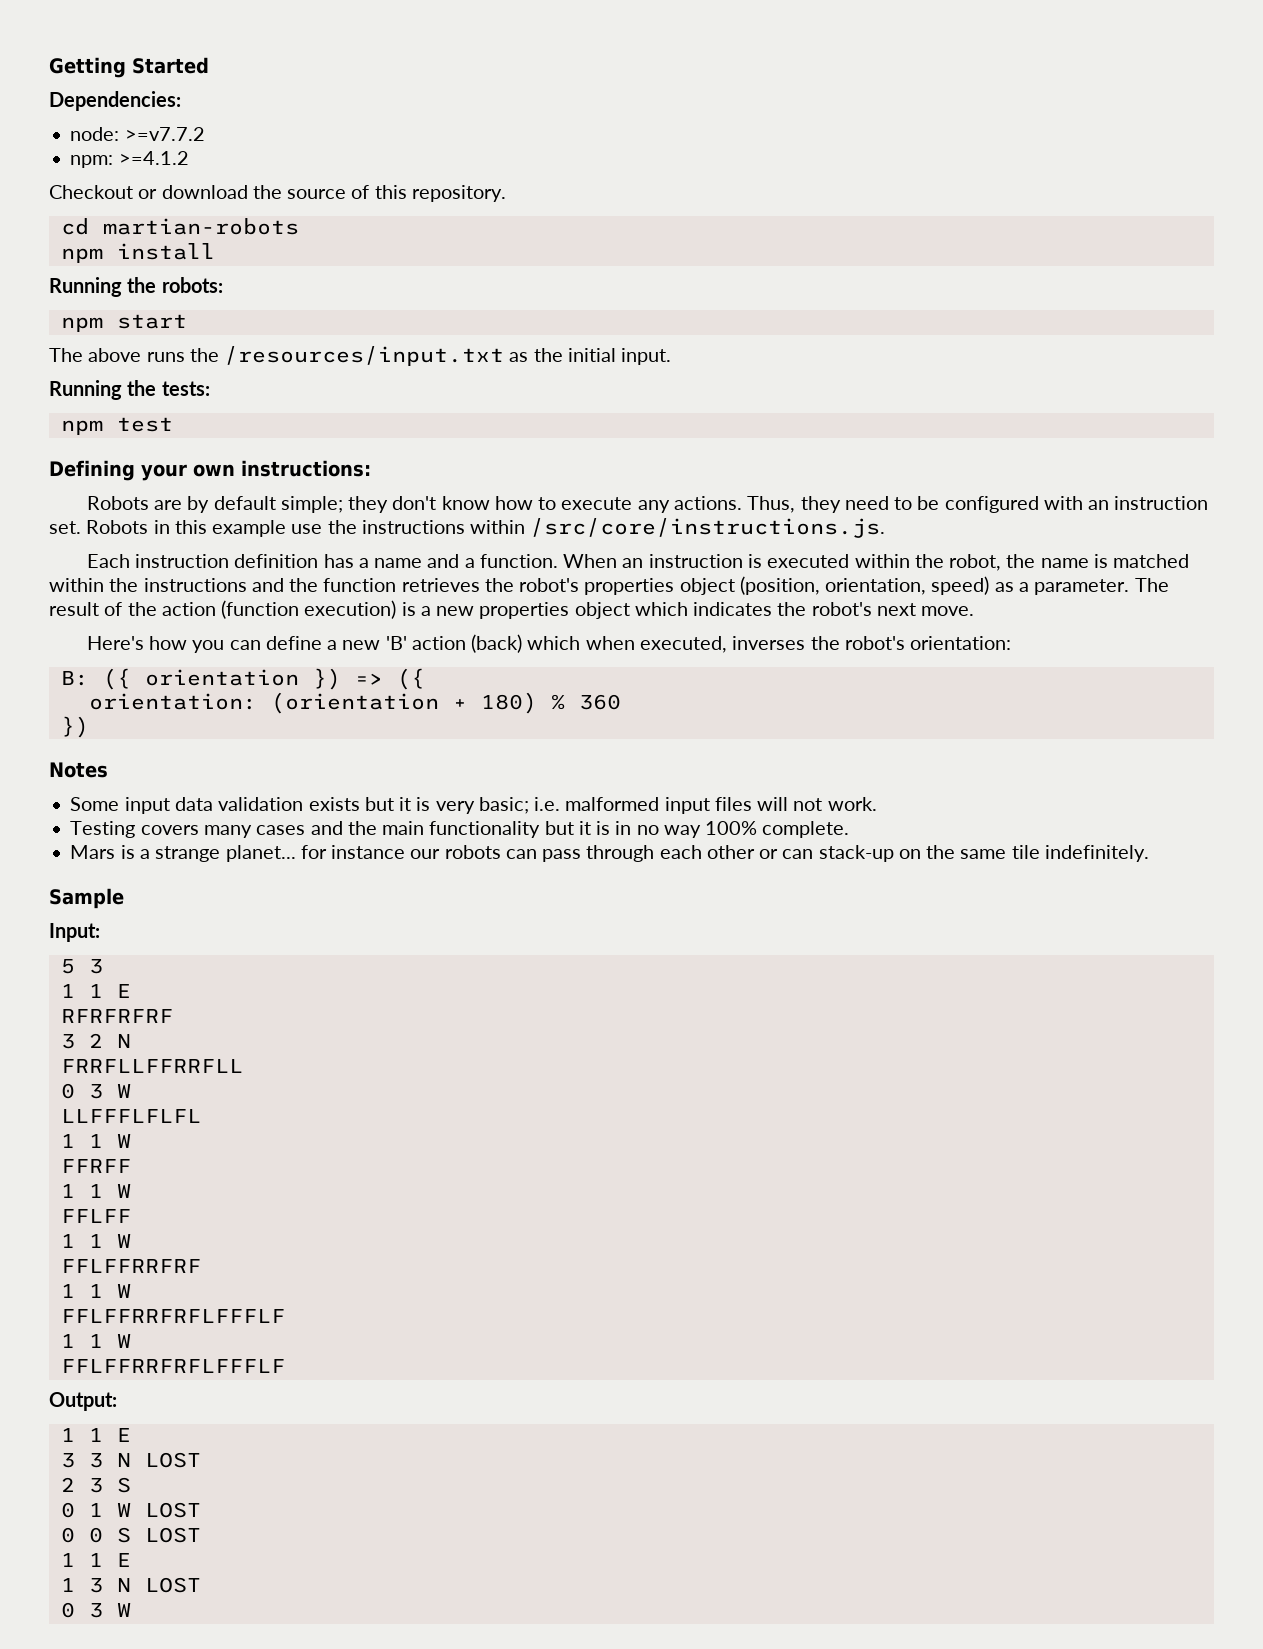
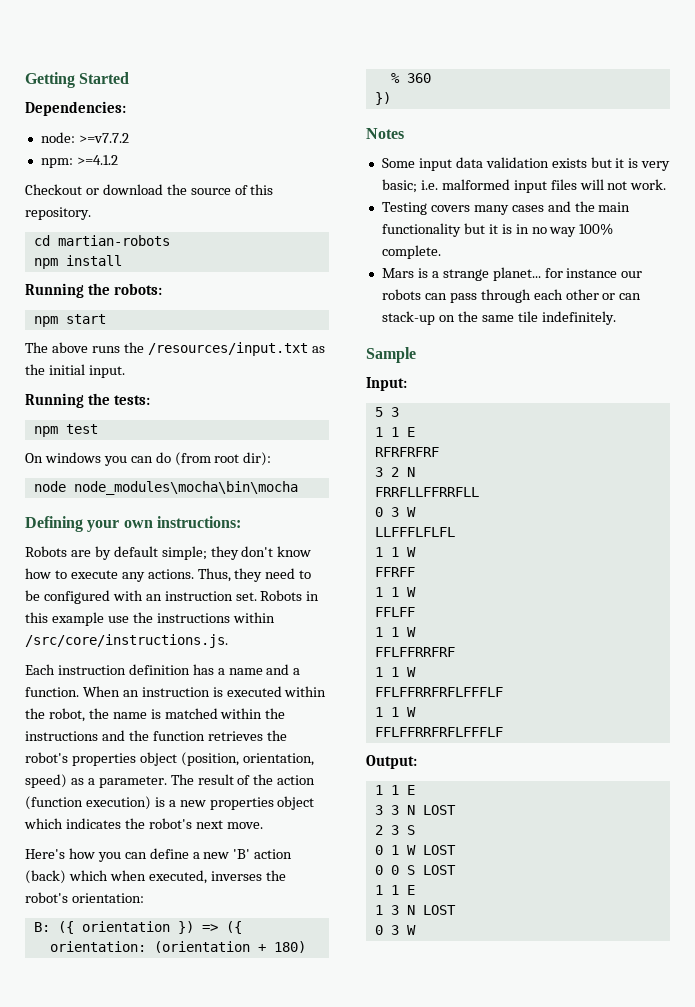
(173, 424) none -> [25,452,272,466] [33,481,298,495] // On windows you can do (from root dir): // node node_modules\mocha\bin\mocha

